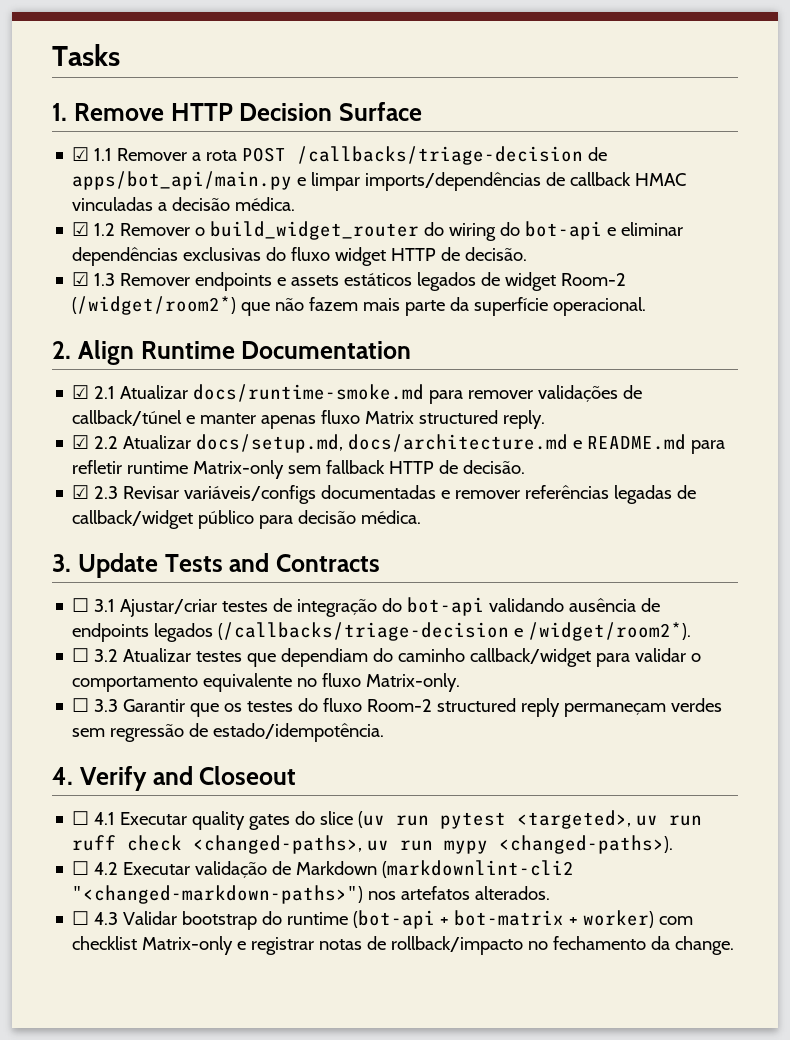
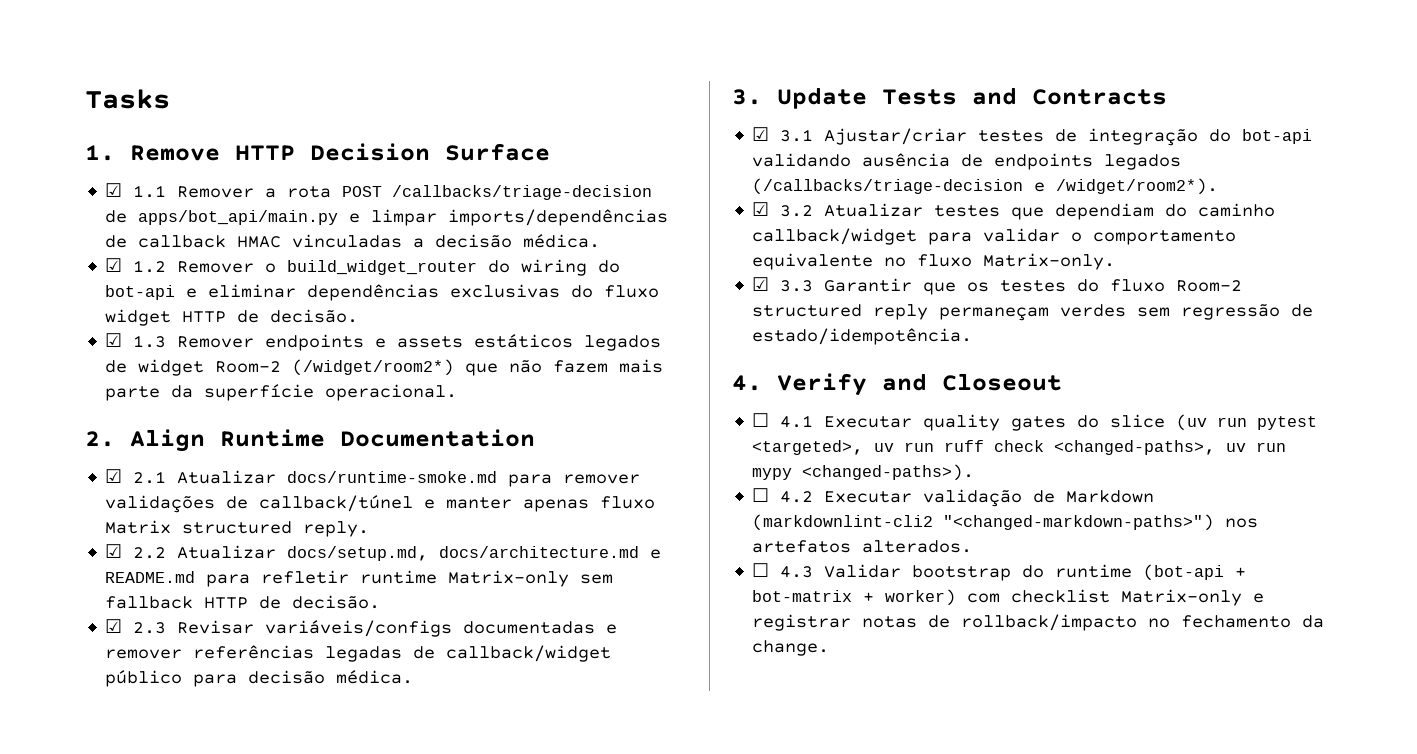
[72,598,90,612] ☐ -> [752,127,770,141] ☑
[72,648,90,662] ☐ -> [752,202,770,216] ☑
[72,698,90,712] ☐ -> [752,277,770,291] ☑

